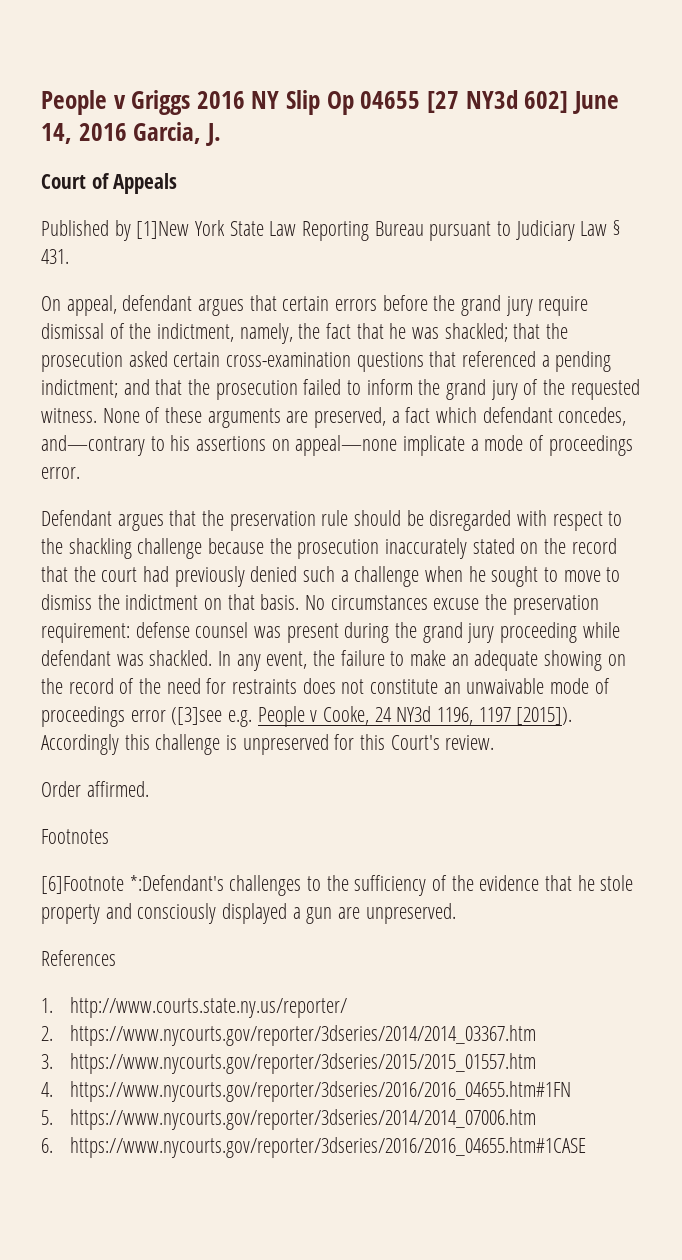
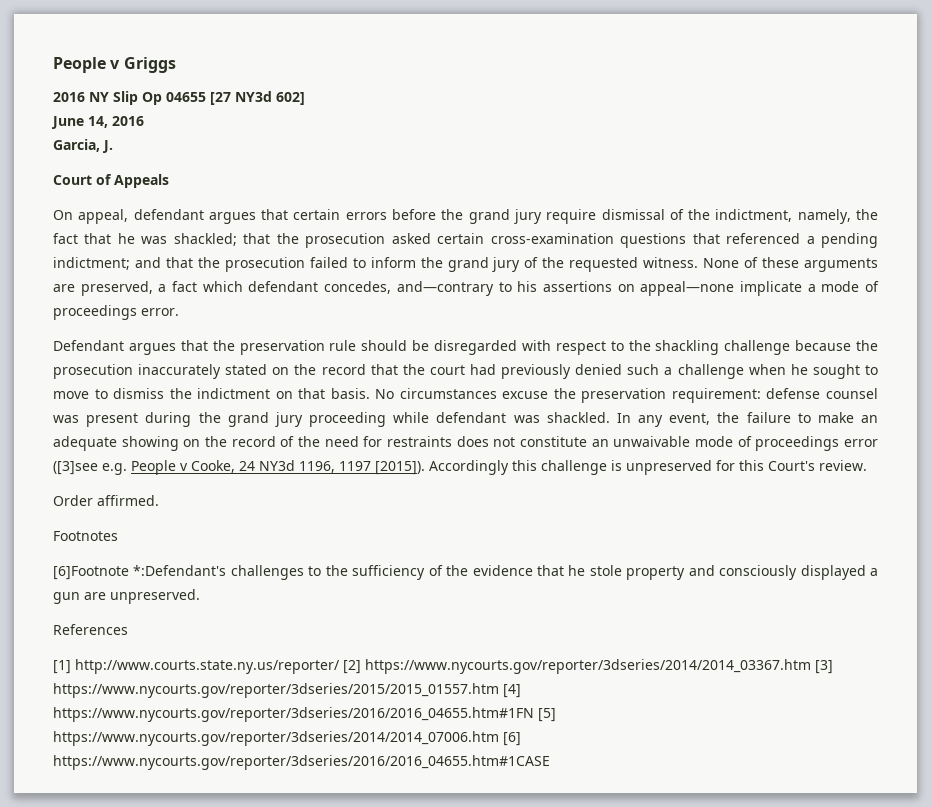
(191, 102) none -> (176, 65) //
(569, 102) none -> (305, 98) //
(127, 132) none -> (144, 121) //
[41,220,621,241] [41,249,69,264] // Published by [1]New York State Law Reporting Bureau pursuant to Judiciary Law § 431. -> (169, 181) none
[41,998,53,1013] 1. -> [53,660,71,674] [1]
[41,1026,53,1041] // 2. -> [343,660,361,674] [2]
[41,1054,53,1069] // 3. -> [815,660,833,674] [3]
[41,1082,53,1097] // 4. -> [503,684,521,698] [4]
[41,1110,53,1125] // 5. -> [538,708,556,722] [5]
[41,1138,53,1153] // 6. -> [503,732,521,746] [6]

